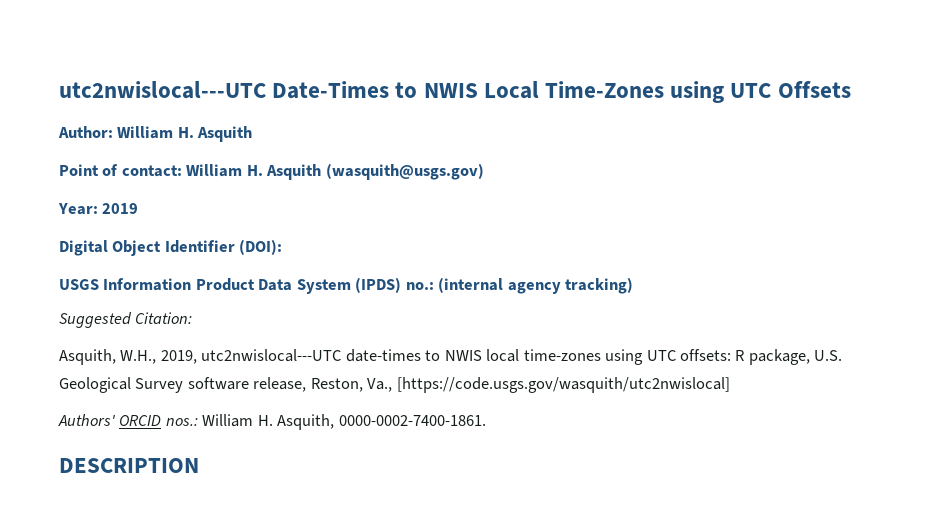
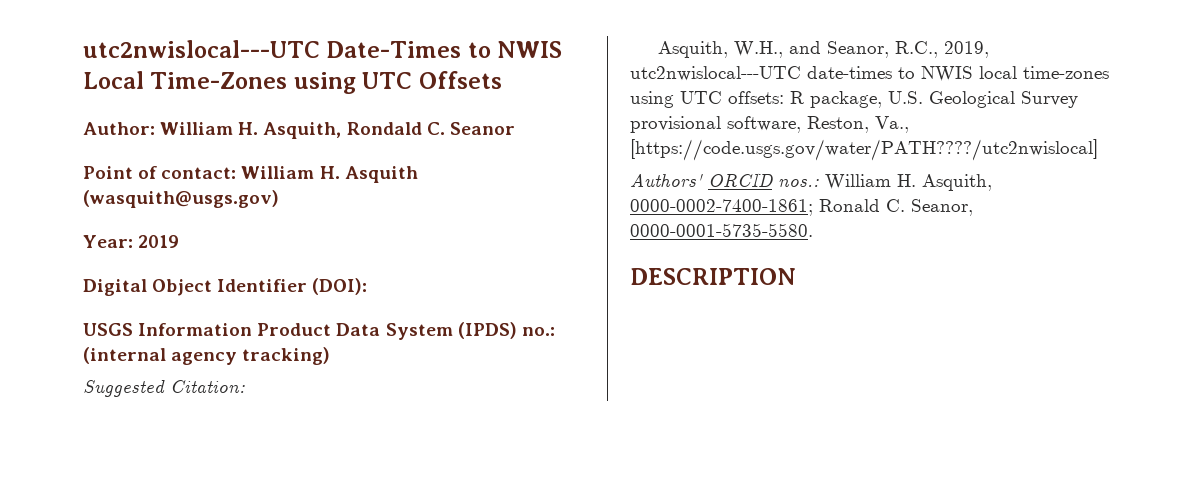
[197,126,253,142] Asquith -> [263,122,515,139] Asquith, Rondald C. Seanor
(157, 357) none -> [789,41,939,58] and Seanor, R.C.,
[187,377,307,392] software release, -> [630,116,801,133] provisional software,
[396,377,730,393] [https://code.usgs.gov/wasquith/utc2nwislocal] -> [630,139,1098,161] [https://code.usgs.gov/water/PATH????/utc2nwislocal]
[338,415,486,426] 0000-0002-7400-1861. -> [630,199,973,216] [630,223,813,237] 0000-0002-7400-1861; Ronald C. Seanor, 0000-0001-5735-5580.

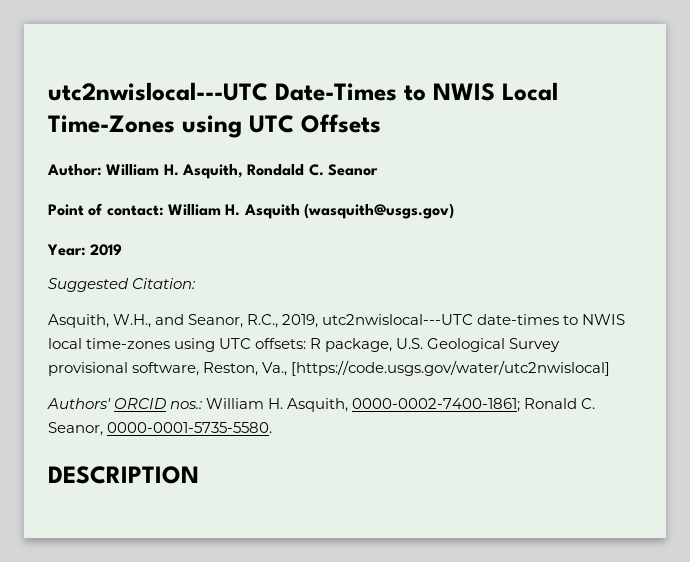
[83,278,368,296] [83,322,555,340] [83,347,331,365] // Digital Object Identifier (DOI): // USGS Information Product Data System (IPDS) no.: (internal agency tracking) -> (123, 250) none
[630,139,1098,161] [https://code.usgs.gov/water/PATH????/utc2nwislocal] -> [291,360,611,376] [https://code.usgs.gov/water/utc2nwislocal]

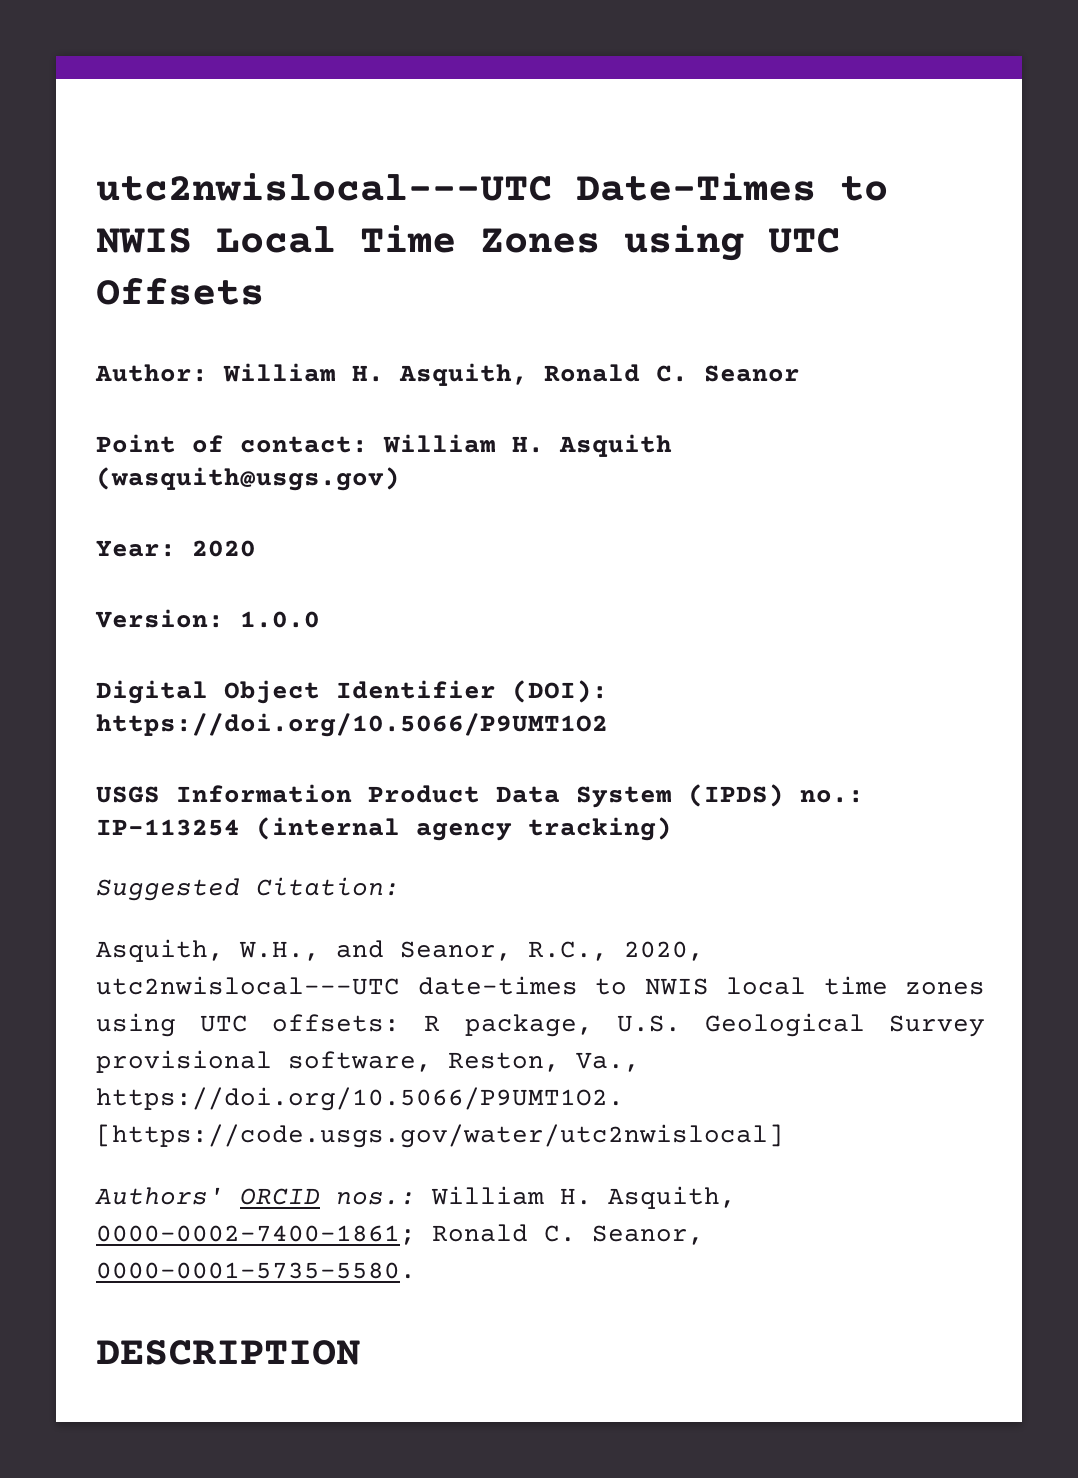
[48,115,175,133] Time-Zones -> [360,225,600,253] Time Zones
[247,164,305,176] Rondald -> [544,364,640,382] Ronald
[90,244,123,256] 2019 -> [192,540,256,557] [95,609,320,628] [96,680,608,704] [96,713,608,737] [96,784,864,808] [96,817,672,841] 2020 // Version: 1.0.0 // Digital Object Identifier (DOI): https://doi.org/10.5066/P9UMT1O2 // USGS Information Product Data System (IPDS) no.: IP–113254 (internal agency tracking)
[282,314,319,328] 2019, -> [624,941,704,961] 2020,
[86,338,171,349] time-zones -> [823,976,985,995] time zones
(288, 369) none -> [96,1087,624,1111] https://doi.org/10.5066/P9UMT1O2.

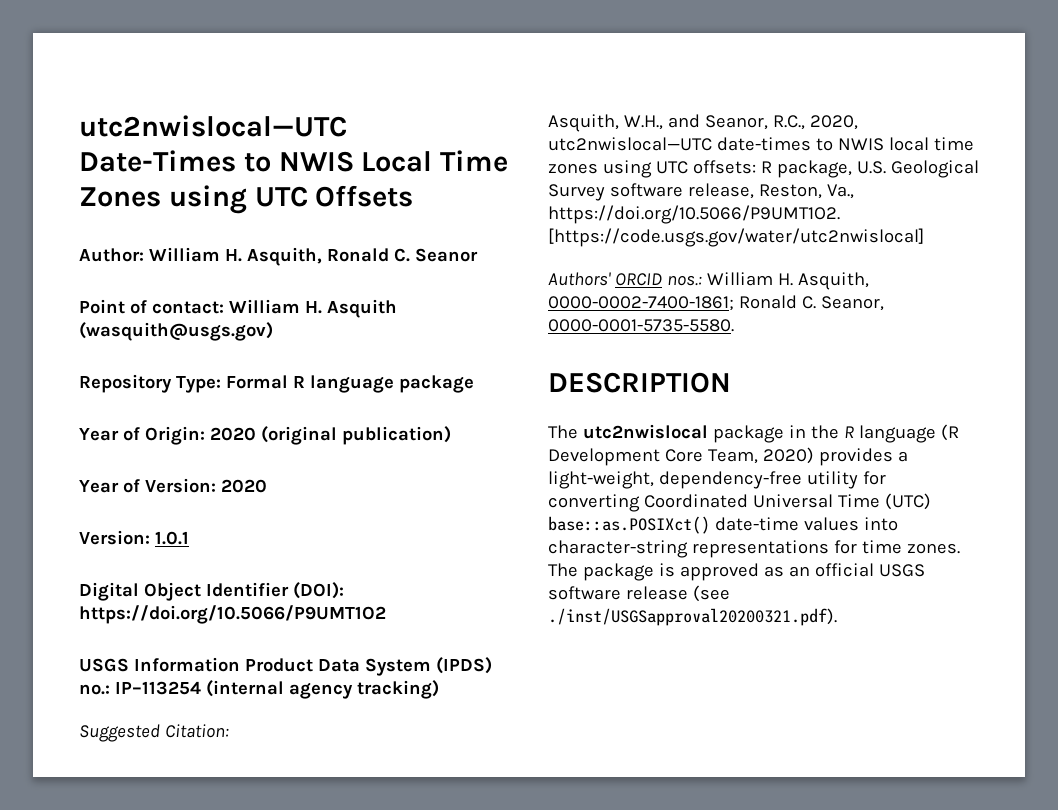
[96,173,552,201] utc2nwislocal---UTC -> [79,115,347,137] utc2nwislocal—UTC
[96,540,176,557] Year: -> [79,374,474,393] [79,426,451,445] [79,478,216,493] Repository Type: Formal R language package // Year of Origin: 2020 (original publication) // Year of Version:
[240,611,320,628] 1.0.0 -> [155,531,189,545] 1.0.1
[96,976,400,995] utc2nwislocal---UTC -> [548,137,712,151] utc2nwislocal—UTC
[96,1050,432,1073] provisional software, -> [609,183,754,199] software release,
(360, 1352) none -> [548,424,959,443] [548,447,908,466] [548,471,886,489] [548,493,931,512] [548,516,898,534] [548,540,960,558] [548,563,925,581] [548,585,730,602] [548,608,837,626] // The utc2nwislocal package in the R language (R Development Core Team, 2020) provides a light-weight, dependency-free utility for converting Coordinated Universal Time (UTC) base::as.POSIXct() date-time values into character-string representations for time zones. The package is approved as an official USGS software release (see ./inst/USGSapproval20200321.pdf).

